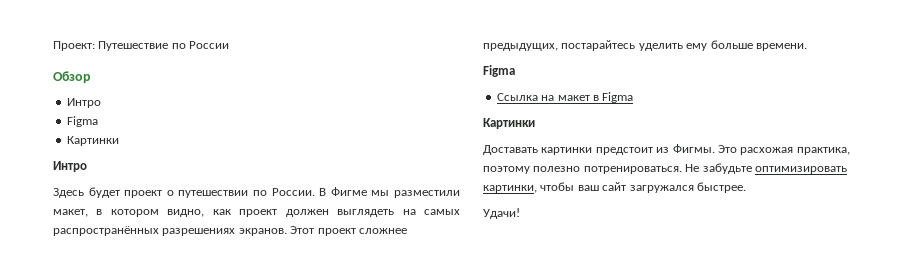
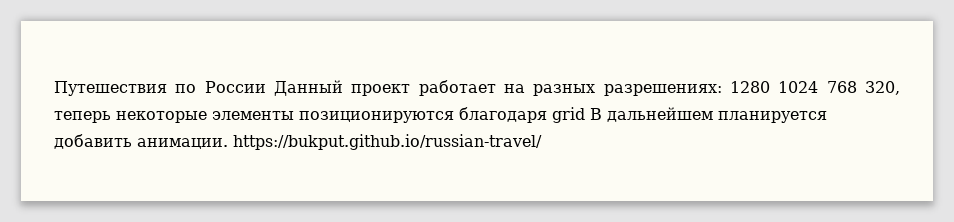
[53,41,169,51] Проект: Путешествие -> [54,81,167,96] Путешествия
[53,71,91,83] [66,98,101,108] [66,116,98,127] [66,136,119,146] [53,161,87,172] [53,187,461,198] [53,209,461,217] [53,226,407,236] [483,40,807,51] [483,65,515,77] [496,92,634,103] [483,118,535,129] [483,144,850,155] [483,163,847,174] [483,182,746,193] [483,208,520,219] // Обзор // Интро // Figma // Картинки // Интро // Здесь будет проект о путешествии по России. В Фигме мы разместили макет, в котором видно, как проект должен выглядеть на самых распространённых разрешениях экранов. Этот проект сложнее предыдущих, постарайтесь уделить ему больше времени. // Figma // Ссылка на макет в Figma // Картинки // Доставать картинки предстоит из Фигмы. Это расхожая практика, поэтому полезно потренироваться. Не забудьте оптимизировать картинки, чтобы ваш сайт загружался быстрее. // Удачи! -> [274,80,901,96] [54,107,827,123] [54,134,542,150] Данный проект работает на разных разрешениях: 1280 1024 768 320, теперь некоторые элементы позиционируются благодаря grid В дальнейшем планируется добавить анимации. https://bukput.github.io/russian-travel/

